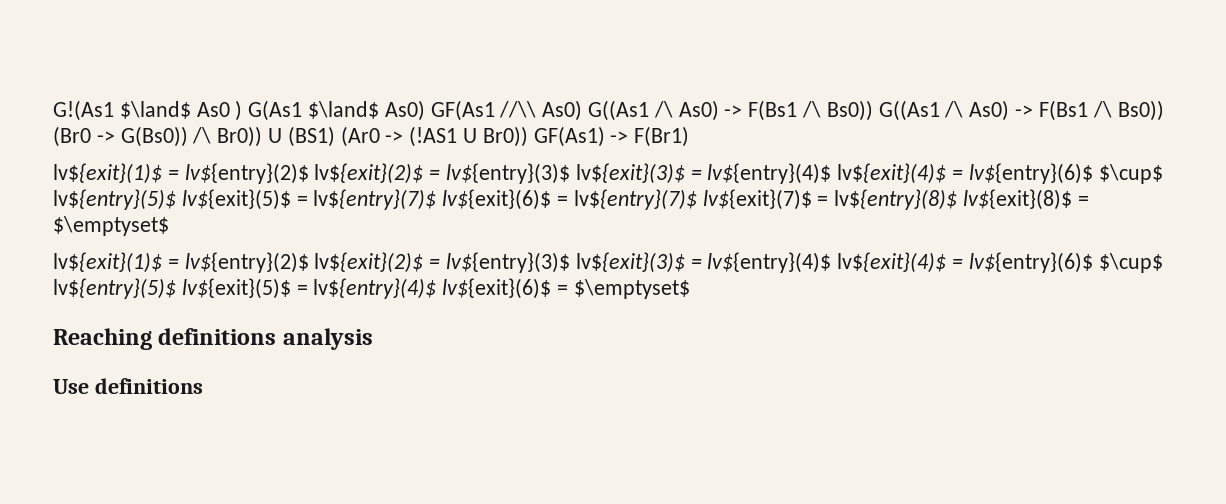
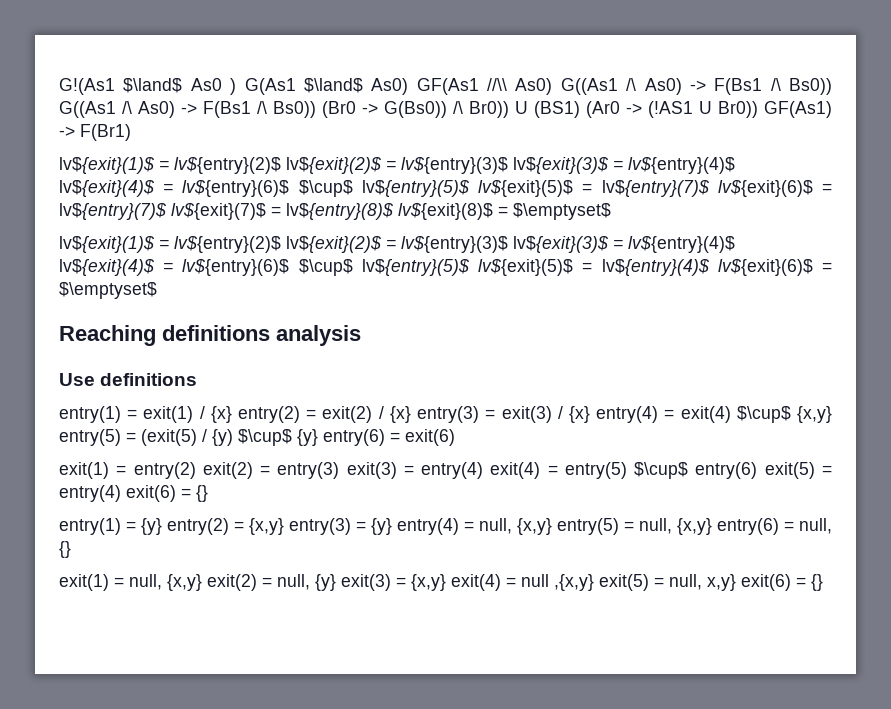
(203, 386) none -> [59,406,833,423] [59,429,455,446] [59,462,832,479] [59,485,208,502] [59,518,832,535] [59,541,71,558] [59,574,823,591] // entry(1) = exit(1) / {x} entry(2) = exit(2) / {x} entry(3) = exit(3) / {x} entry(4) = exit(4) $\cup$ {x,y} entry(5) = (exit(5) / {y) $\cup$ {y} entry(6) = exit(6) // exit(1) = entry(2) exit(2) = entry(3) exit(3) = entry(4) exit(4) = entry(5) $\cup$ entry(6) exit(5) = entry(4) exit(6) = {} // entry(1) = {y} entry(2) = {x,y} entry(3) = {y} entry(4) = null, {x,y} entry(5) = null, {x,y} entry(6) = null, {} // exit(1) = null, {x,y} exit(2) = null, {y} exit(3) = {x,y} exit(4) = null ,{x,y} exit(5) = null, x,y} exit(6) = {}

